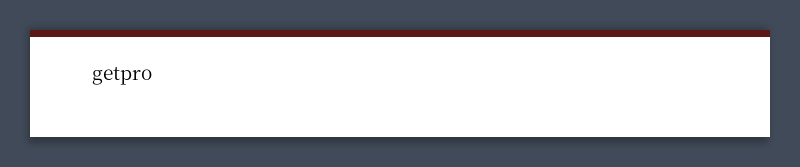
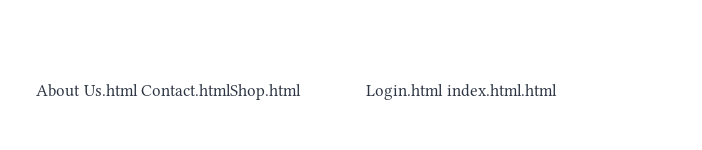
[92,67,152,85] getpro -> [36,84,557,100] About Us.html Contact.htmlShop.html Login.html index.html.html

